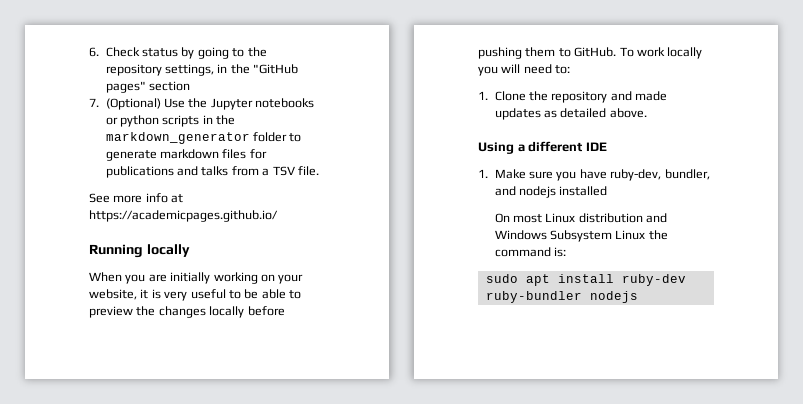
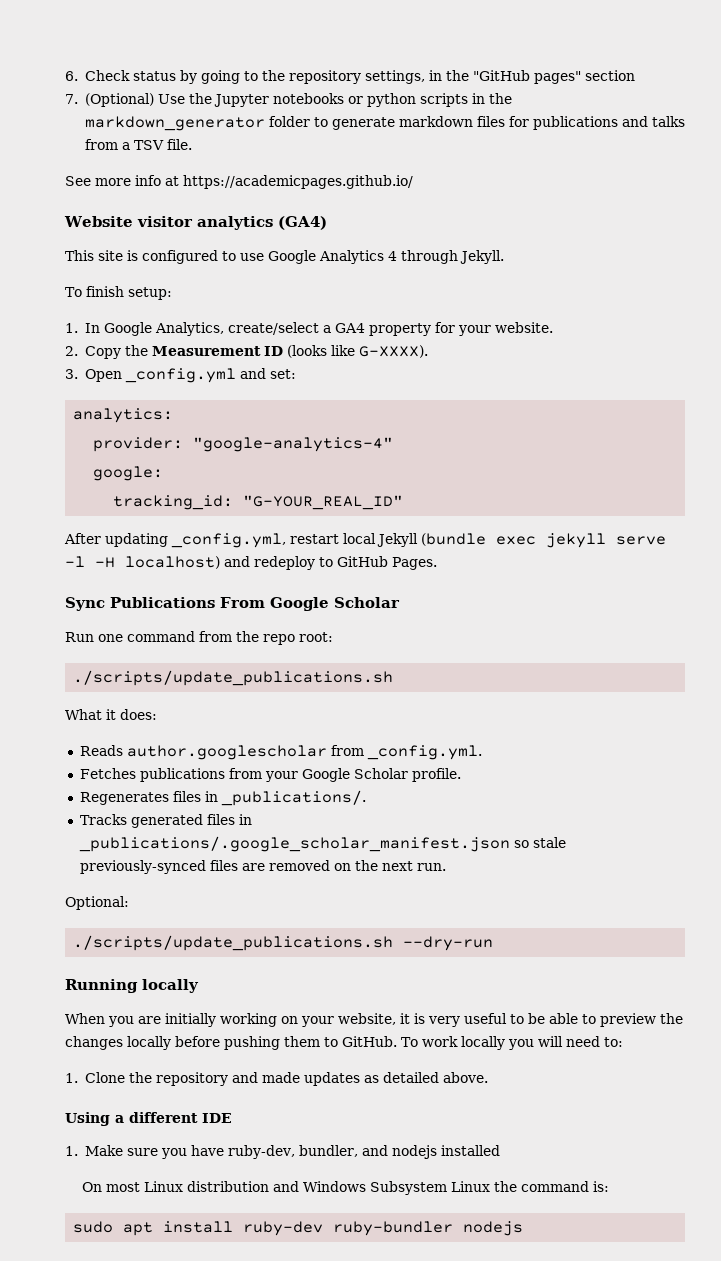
(278, 216) none -> [64,216,327,230] [65,250,504,264] [65,286,172,300] [65,322,553,336] [65,345,428,359] [65,368,296,383] [73,408,174,423] [93,437,394,452] [93,466,164,481] [113,495,404,510] [64,533,666,548] [65,556,437,570] [65,597,400,611] [65,631,333,645] [73,670,394,686] [65,709,157,720] [79,745,482,760] [79,768,461,782] [79,790,366,806] [79,814,252,828] [78,836,566,852] [79,860,446,874] [65,896,129,910] [73,935,494,951] // Website visitor analytics (GA4) // This site is configured to use Google Analytics 4 through Jekyll. // To finish setup: // 1. In Google Analytics, create/select a GA4 property for your website. // 2. Copy the Measurement ID (looks like G-XXXX). // 3. Open _config.yml and set: // analytics: // provider: "google-analytics-4" // google: // tracking_id: "G-YOUR_REAL_ID" // After updating _config.yml, restart local Jekyll (bundle exec jekyll serve -l -H localhost) and redeploy to GitHub Pages. // Sync Publications From Google Scholar // Run one command from the repo root: // ./scripts/update_publications.sh // What it does: // Reads author.googlescholar from _config.yml. // Fetches publications from your Google Scholar profile. // Regenerates files in _publications/. // Tracks generated files in _publications/.google_scholar_manifest.json so stale previously-synced files are removed on the next run. // Optional: // ./scripts/update_publications.sh --dry-run

